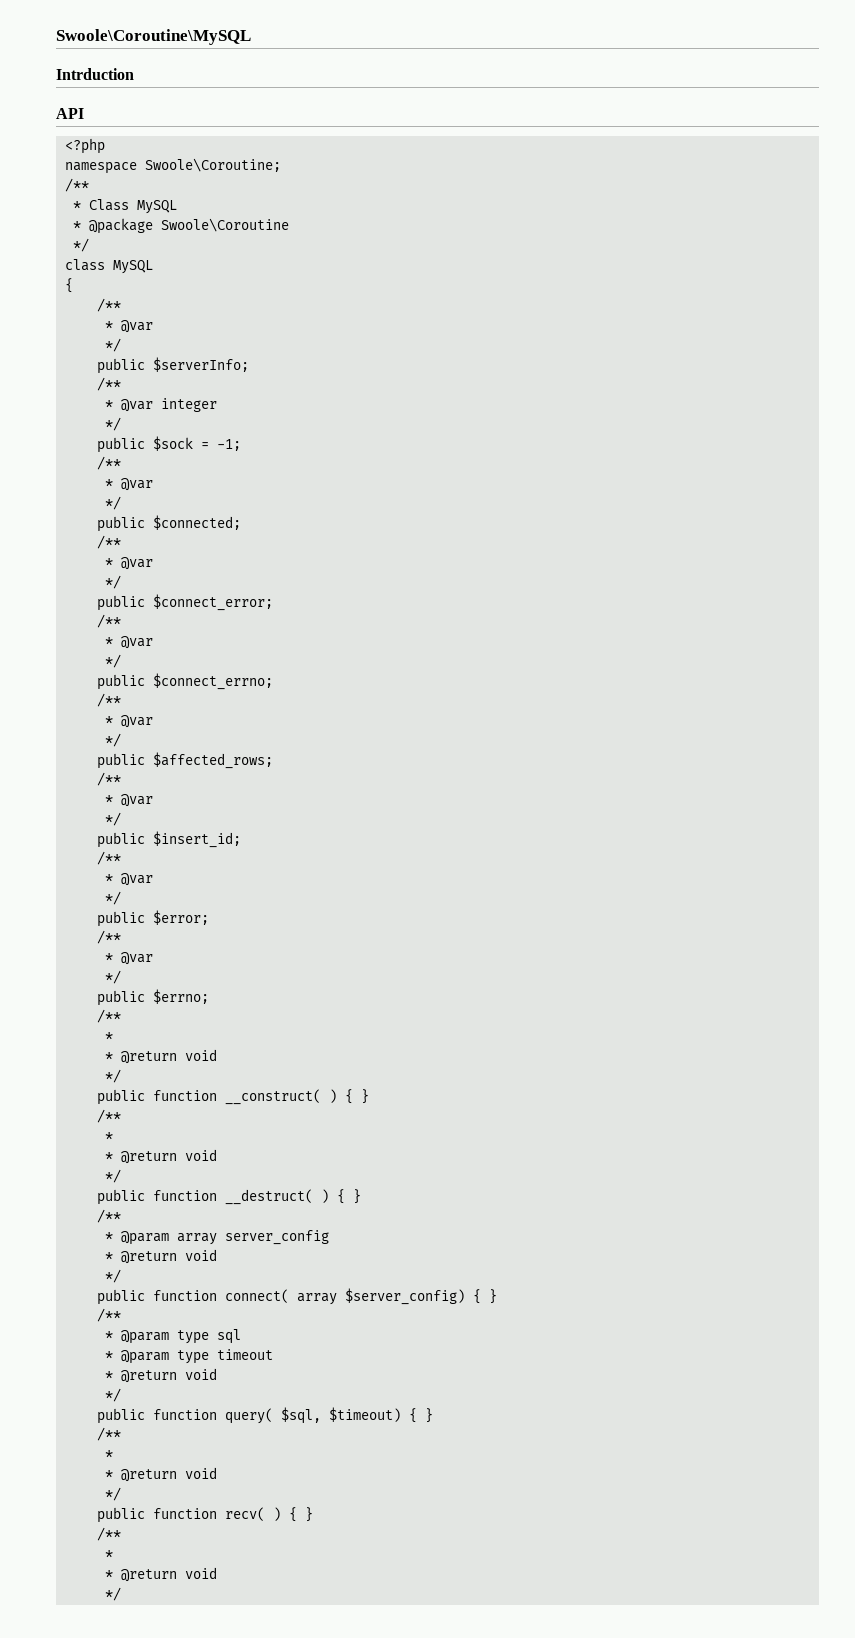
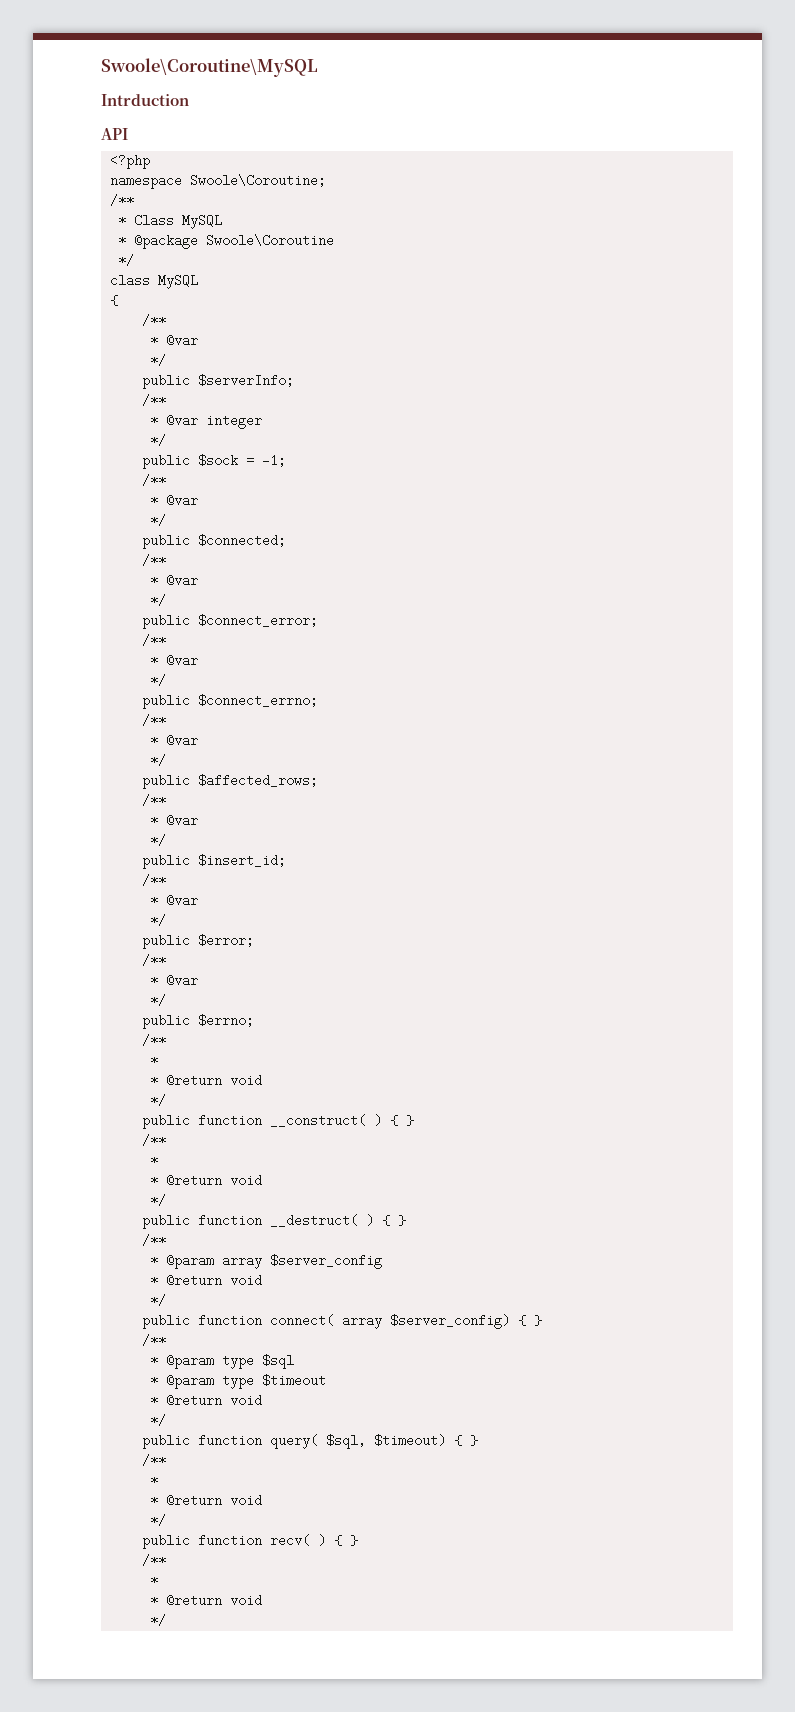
[224,1230,329,1245] server_config -> [269,1254,382,1269] $server_config
[216,1329,241,1344] [104,1349,273,1364] sql // * @param type timeout -> [261,1354,294,1369] [149,1374,326,1389] $sql // * @param type $timeout

